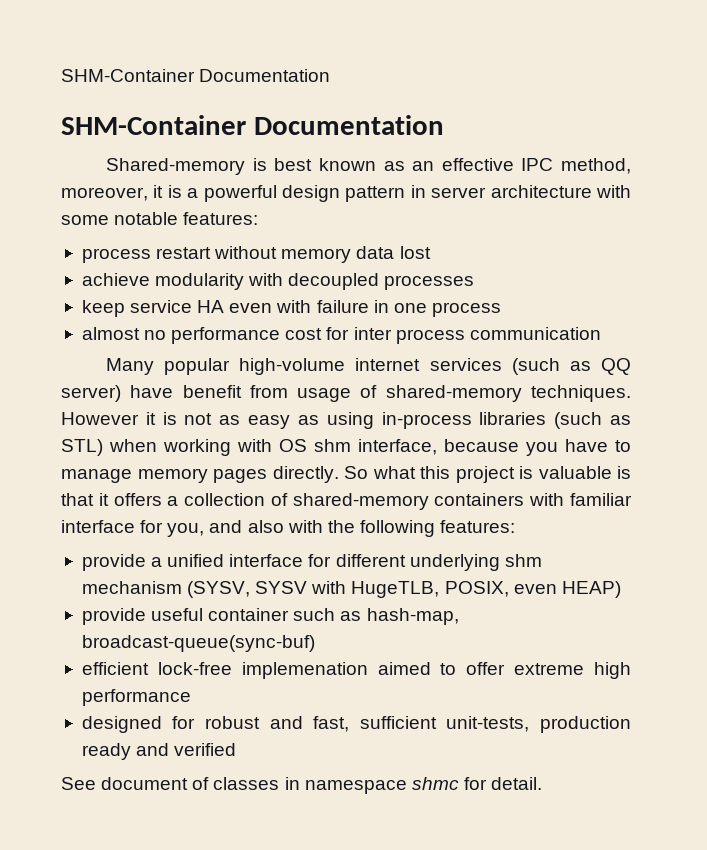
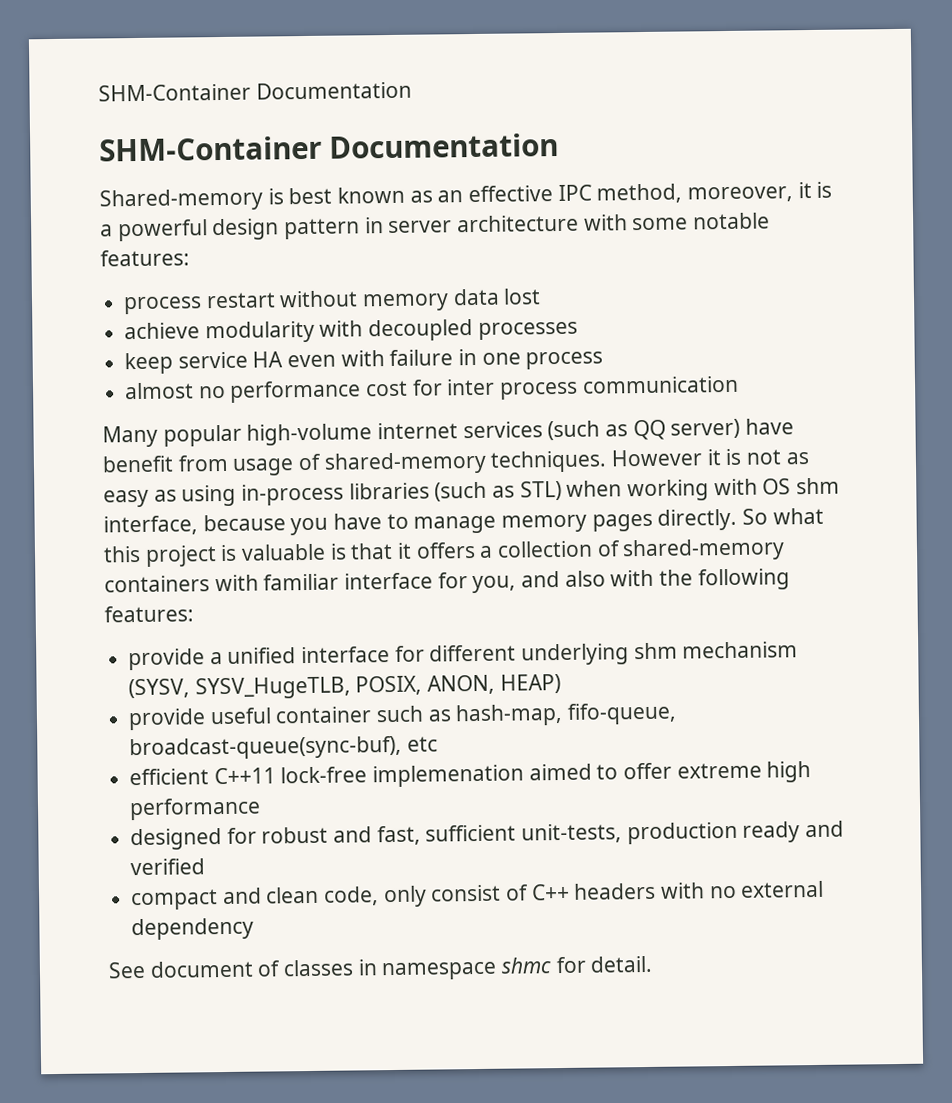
[255,581,557,598] SYSV with HugeTLB, POSIX, even -> [194,674,496,700] SYSV_HugeTLB, POSIX, ANON,
[81,635,315,652] broadcast-queue(sync-buf) -> [567,702,678,725] [129,735,438,761] fifo-queue, broadcast-queue(sync-buf), etc
(149, 668) none -> [213,767,276,785] C++11
(237, 749) none -> [130,880,825,911] [131,917,255,941] // compact and clean code, only consist of C++ headers with no external dependency

